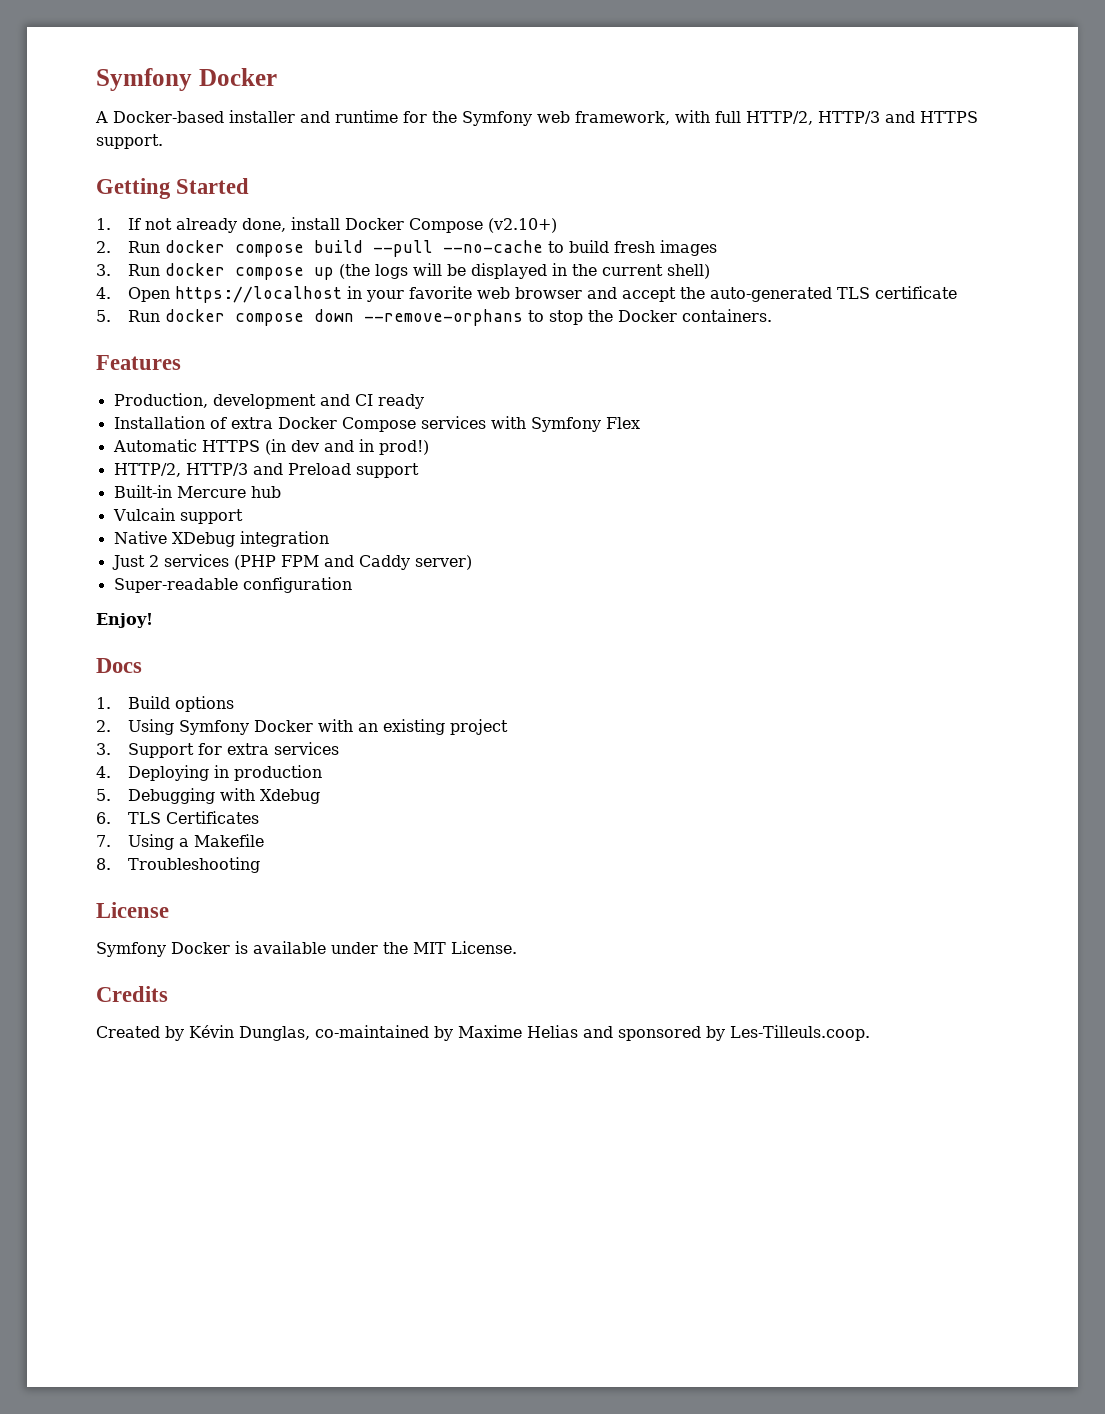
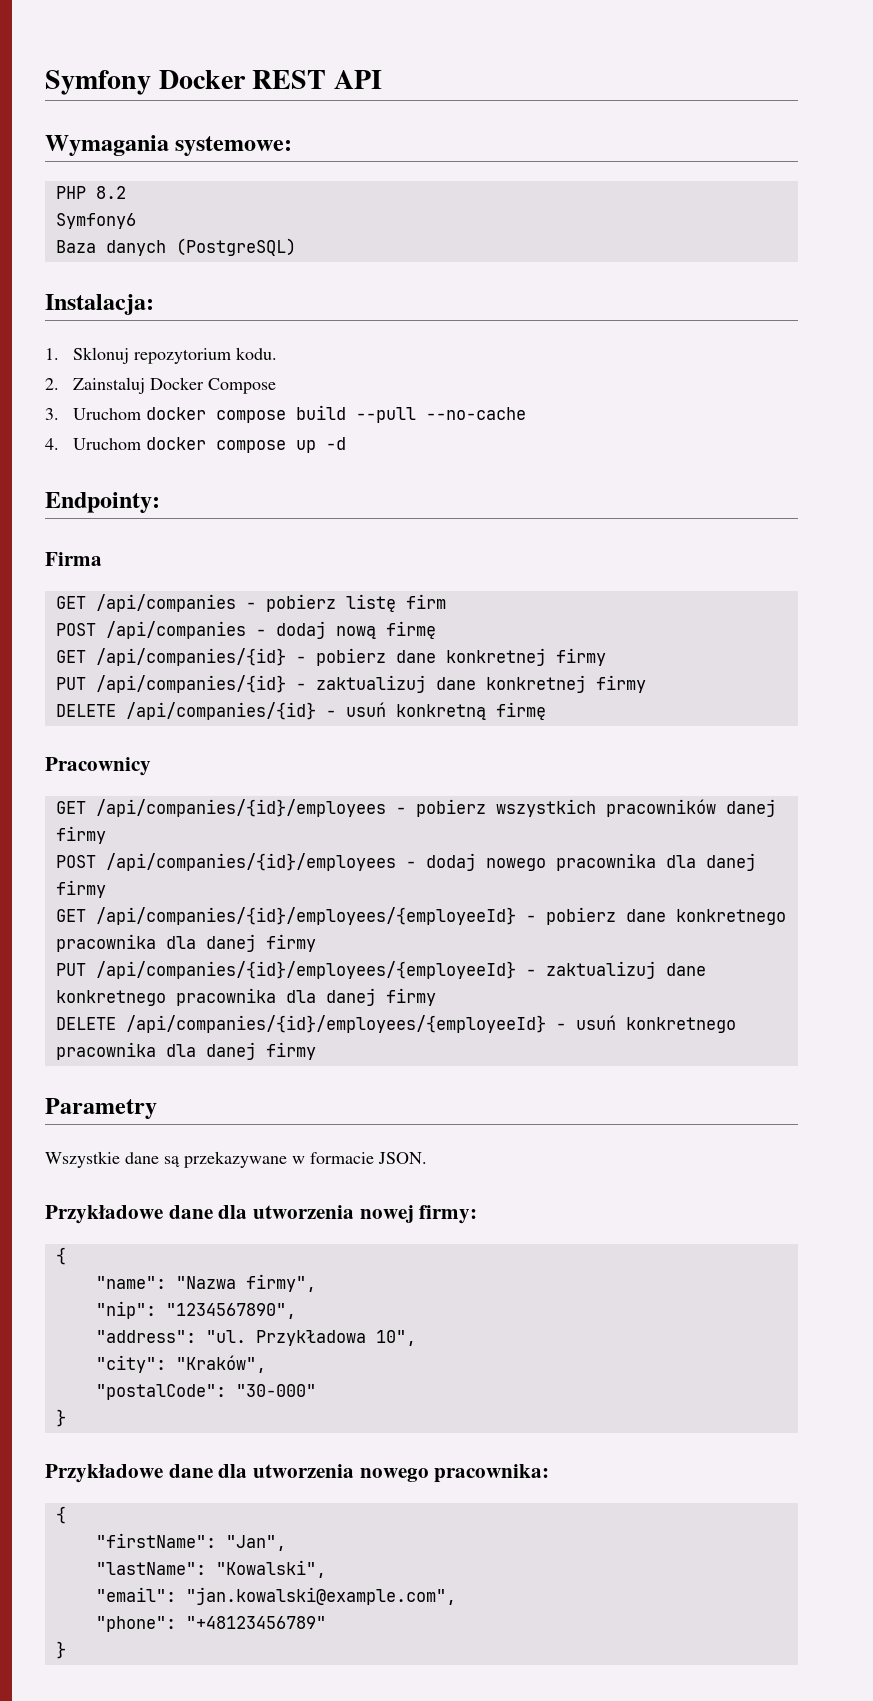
[96,68,277,91] [95,110,978,126] [96,134,163,149] [96,178,250,199] [96,217,557,233] [96,241,160,253] Symfony Docker // A Docker-based installer and runtime for the Symfony web framework, with full HTTP/2, HTTP/3 and HTTPS support. // Getting Started // 1. If not already done, install Docker Compose (v2.10+) // 2. Run -> [45,70,382,95] [45,135,293,156] [55,186,126,199] [55,213,136,229] [55,238,296,256] [45,294,154,315] [45,347,278,364] [45,377,277,394] [45,408,142,420] Symfony Docker REST API // Wymagania systemowe: // PHP 8.2 // Symfony6 // Baza danych (PostgreSQL) // Instalacja: // 1. Sklonuj repozytorium kodu. // 2. Zainstaluj Docker Compose // 3. Uruchom
[547,240,717,256] [96,263,710,280] [96,286,957,303] [96,309,772,326] [96,355,181,370] [113,393,424,409] [113,416,640,432] [112,439,429,455] [113,463,419,478] [113,485,281,498] [112,508,243,524] [113,531,329,547] [111,554,472,570] [113,577,352,593] [96,613,153,628] [96,658,142,673] [96,696,234,712] [96,719,508,735] [96,742,339,758] [96,765,322,781] [96,788,320,804] [96,811,259,824] [96,834,264,850] [96,857,260,873] [96,902,169,918] [96,941,517,957] [96,986,168,1002] [96,1025,870,1041] to build fresh images // 3. Run docker compose up (the logs will be displayed in the current shell) // 4. Open https://localhost in your favorite web browser and accept the auto-generated TLS certificate // 5. Run docker compose down --remove-orphans to stop the Docker containers. // Features // Production, development and CI ready // Installation of extra Docker Compose services with Symfony Flex // Automatic HTTPS (in dev and in prod!) // HTTP/2, HTTP/3 and Preload support // Built-in Mercure hub // Vulcain support // Native XDebug integration // Just 2 services (PHP FPM and Caddy server) // Super-readable configuration // Enjoy! // Docs // 1. Build options // 2. Using Symfony Docker with an existing project // 3. Support for extra services // 4. Deploying in production // 5. Debugging with Xdebug // 6. TLS Certificates // 7. Using a Makefile // 8. Troubleshooting // License // Symfony Docker is available under the MIT License. // Credits // Created by Kévin Dunglas, co-maintained by Maxime Helias and sponsored by Les-Tilleuls.coop. -> [45,437,347,453] [45,492,160,513] [45,552,102,566] [55,594,446,612] [55,621,436,639] [55,648,606,666] [55,675,646,693] [55,702,546,720] [45,757,151,776] [55,799,776,817] [55,826,106,844] [55,853,756,871] [55,880,106,898] [55,907,786,925] [55,934,316,952] [55,961,706,979] [55,988,436,1006] [55,1015,736,1033] [55,1042,316,1060] [45,1098,157,1119] [45,1151,427,1168] [45,1205,478,1224] [55,1247,66,1265] [95,1274,316,1292] [95,1301,296,1319] [95,1330,416,1346] [95,1355,266,1373] [95,1384,316,1400] [55,1409,66,1427] [45,1464,550,1483] [55,1506,66,1524] [95,1533,286,1551] [95,1560,326,1578] [95,1587,456,1605] [95,1616,326,1632] [55,1641,66,1659] // 4. Uruchom docker compose up -d // Endpointy: // Firma // GET /api/companies - pobierz listę firm // POST /api/companies - dodaj nową firmę // GET /api/companies/{id} - pobierz dane konkretnej firmy // PUT /api/companies/{id} - zaktualizuj dane konkretnej firmy // DELETE /api/companies/{id} - usuń konkretną firmę // Pracownicy // GET /api/companies/{id}/employees - pobierz wszystkich pracowników danej firmy // POST /api/companies/{id}/employees - dodaj nowego pracownika dla danej firmy // GET /api/companies/{id}/employees/{employeeId} - pobierz dane konkretnego pracownika dla danej firmy // PUT /api/companies/{id}/employees/{employeeId} - zaktualizuj dane konkretnego pracownika dla danej firmy // DELETE /api/companies/{id}/employees/{employeeId} - usuń konkretnego pracownika dla danej firmy // Parametry // Wszystkie dane są przekazywane w formacie JSON. // Przykładowe dane dla utworzenia nowej firmy: // { // "name": "Nazwa firmy", // "nip": "1234567890", // "address": "ul. Przykładowa 10", // "city": "Kraków", // "postalCode": "30-000" // } // Przykładowe dane dla utworzenia nowego pracownika: // { // "firstName": "Jan", // "lastName": "Kowalski", // "email": "jan.kowalski@example.com", // "phone": "+48123456789" // }

